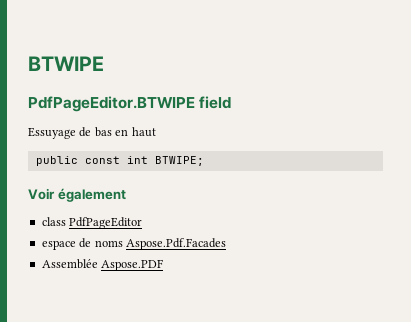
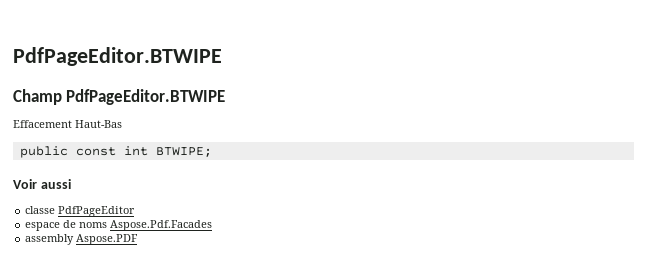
[28,56,104,71] [28,96,232,112] [28,127,156,139] BTWIPE // PdfPageEditor.BTWIPE field // Essuyage de bas en haut -> [13,47,222,66] [13,89,226,105] [13,120,122,128] PdfPageEditor.BTWIPE // Champ PdfPageEditor.BTWIPE // Effacement Haut-Bas
[57,188,126,202] [41,217,66,226] également // class -> [40,179,71,189] [25,206,56,214] aussi // classe
[41,259,98,269] Assemblée -> [25,234,75,245] assembly

